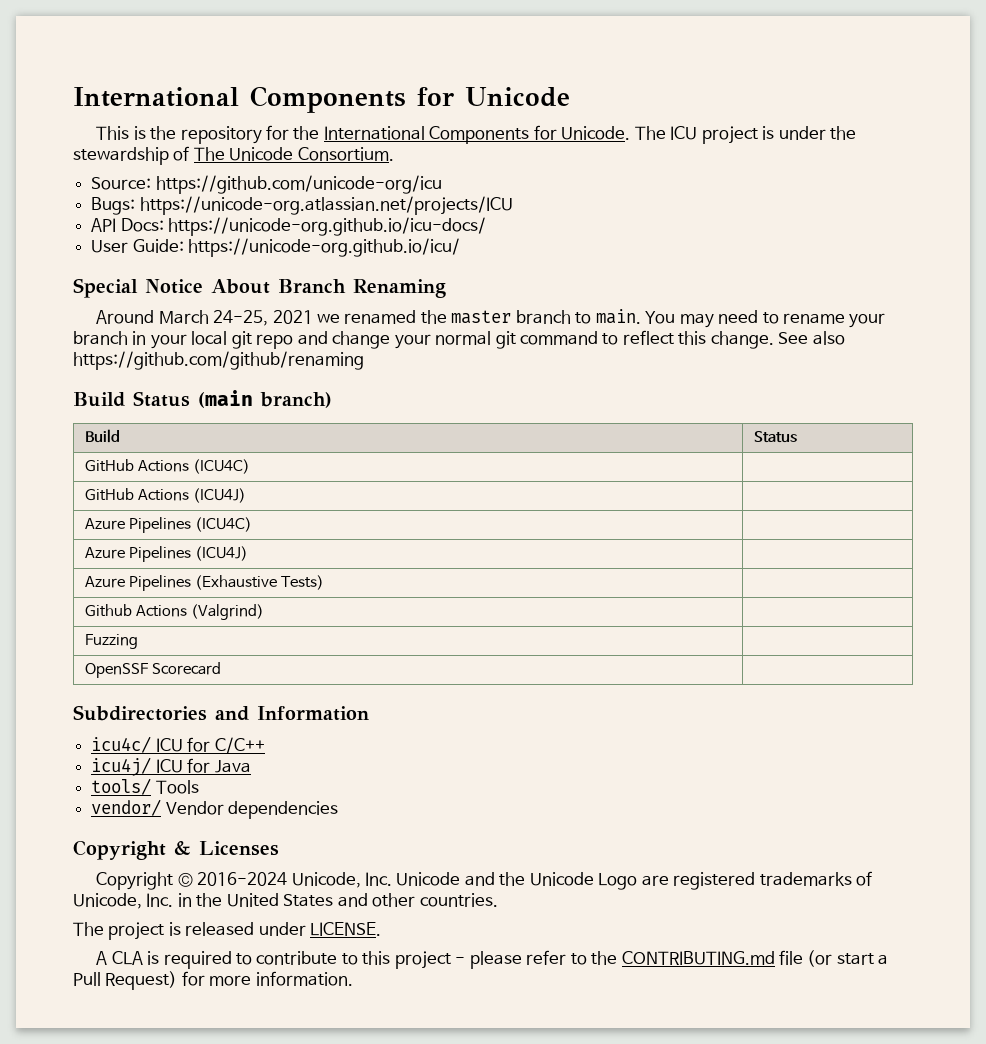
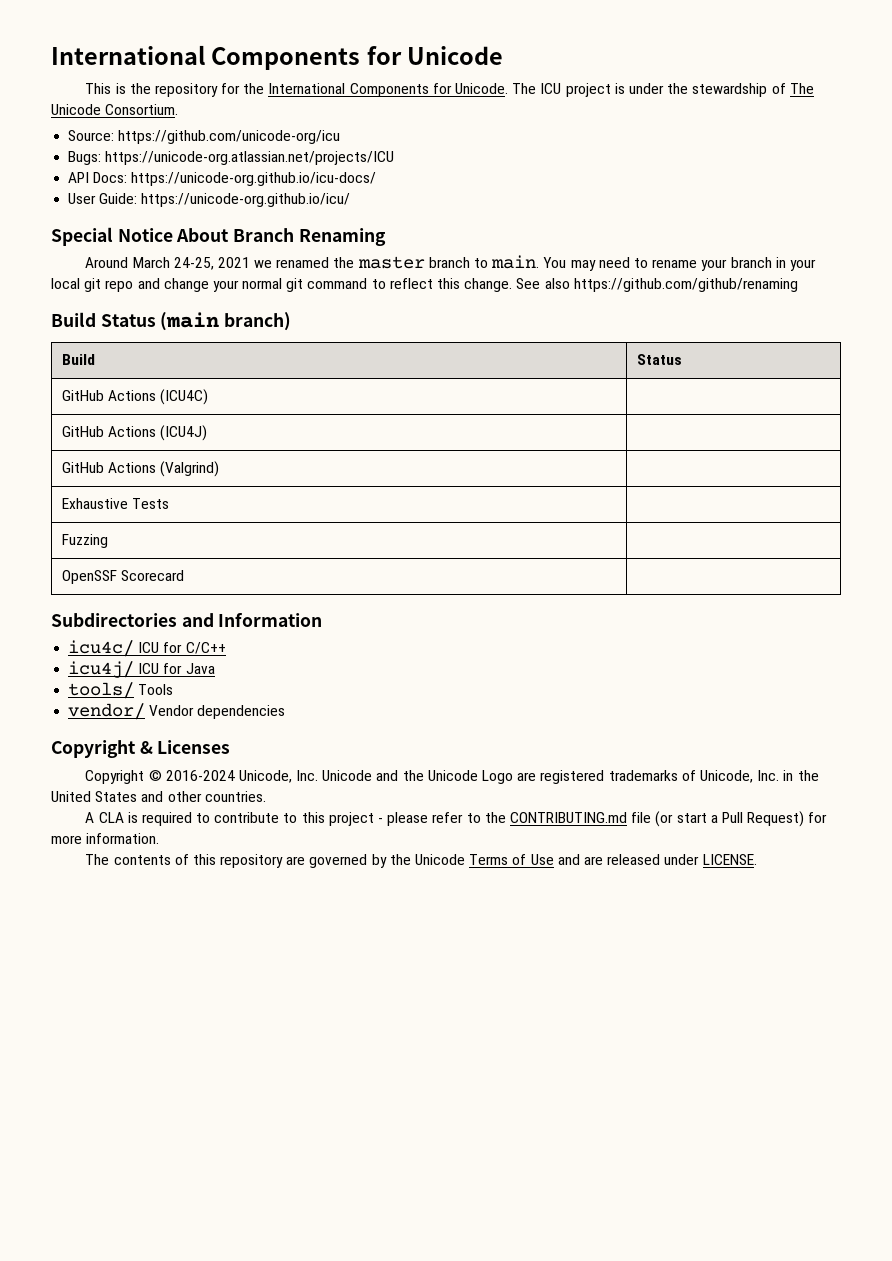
[84,517,253,533] [84,546,249,562] [84,575,325,591] [84,604,265,620] Azure Pipelines (ICU4C) | // Azure Pipelines (ICU4J) | // Azure Pipelines (Exhaustive Tests) | // Github Actions (Valgrind) -> [61,461,220,477] [61,498,170,509] GitHub Actions (Valgrind) | // Exhaustive Tests
[73,922,382,940] // The project is released under LICENSE. -> (266, 796) none
(353, 978) none -> [85,854,757,868] // The contents of this repository are governed by the Unicode Terms of Use and are released under LICENSE.

